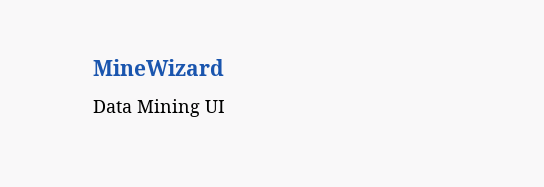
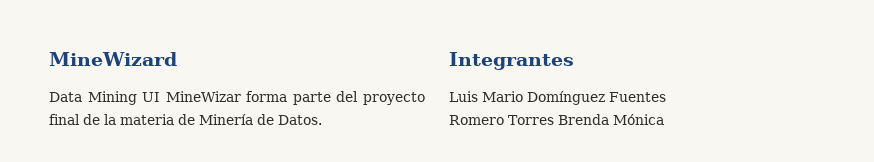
(225, 106) none -> [165,91,425,105] [49,114,322,125] [449,52,574,70] [449,91,666,105] [449,114,664,125] MineWizar forma parte del proyecto final de la materia de Minería de Datos. // Integrantes // Luis Mario Domínguez Fuentes // Romero Torres Brenda Mónica

